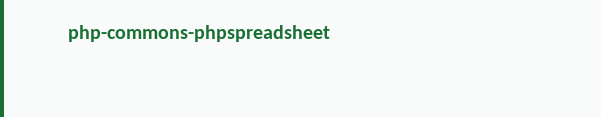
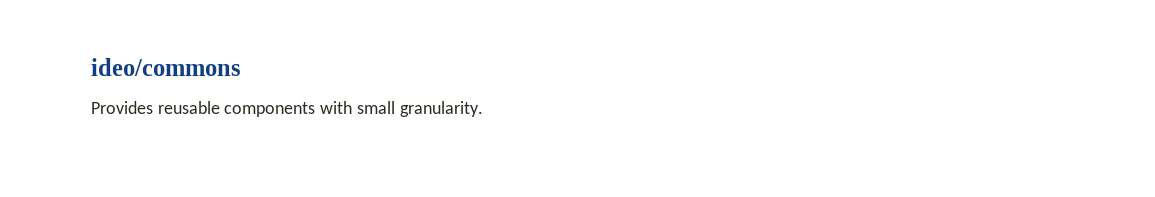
[68,25,330,42] php-commons-phpspreadsheet -> [91,58,241,76] [91,101,483,117] ideo/commons // Provides reusable components with small granularity.

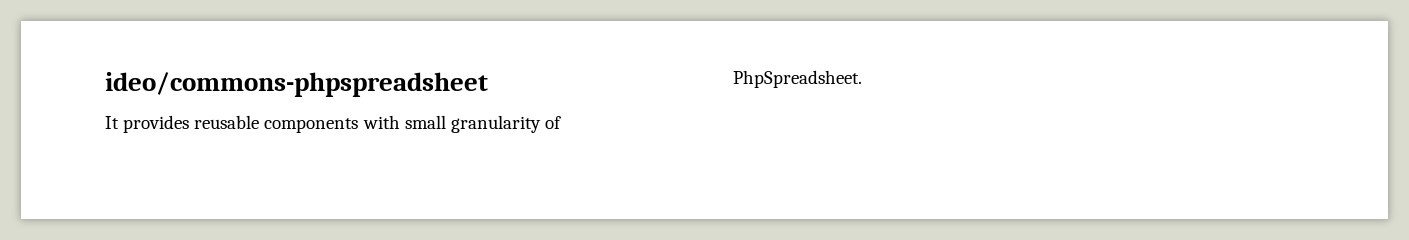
[91,58,241,76] [91,101,153,114] ideo/commons // Provides -> [105,72,488,97] [105,115,190,133] ideo/commons-phpspreadsheet // It provides
[399,101,483,117] granularity. -> [450,115,561,133] [733,70,862,88] granularity of PhpSpreadsheet.

